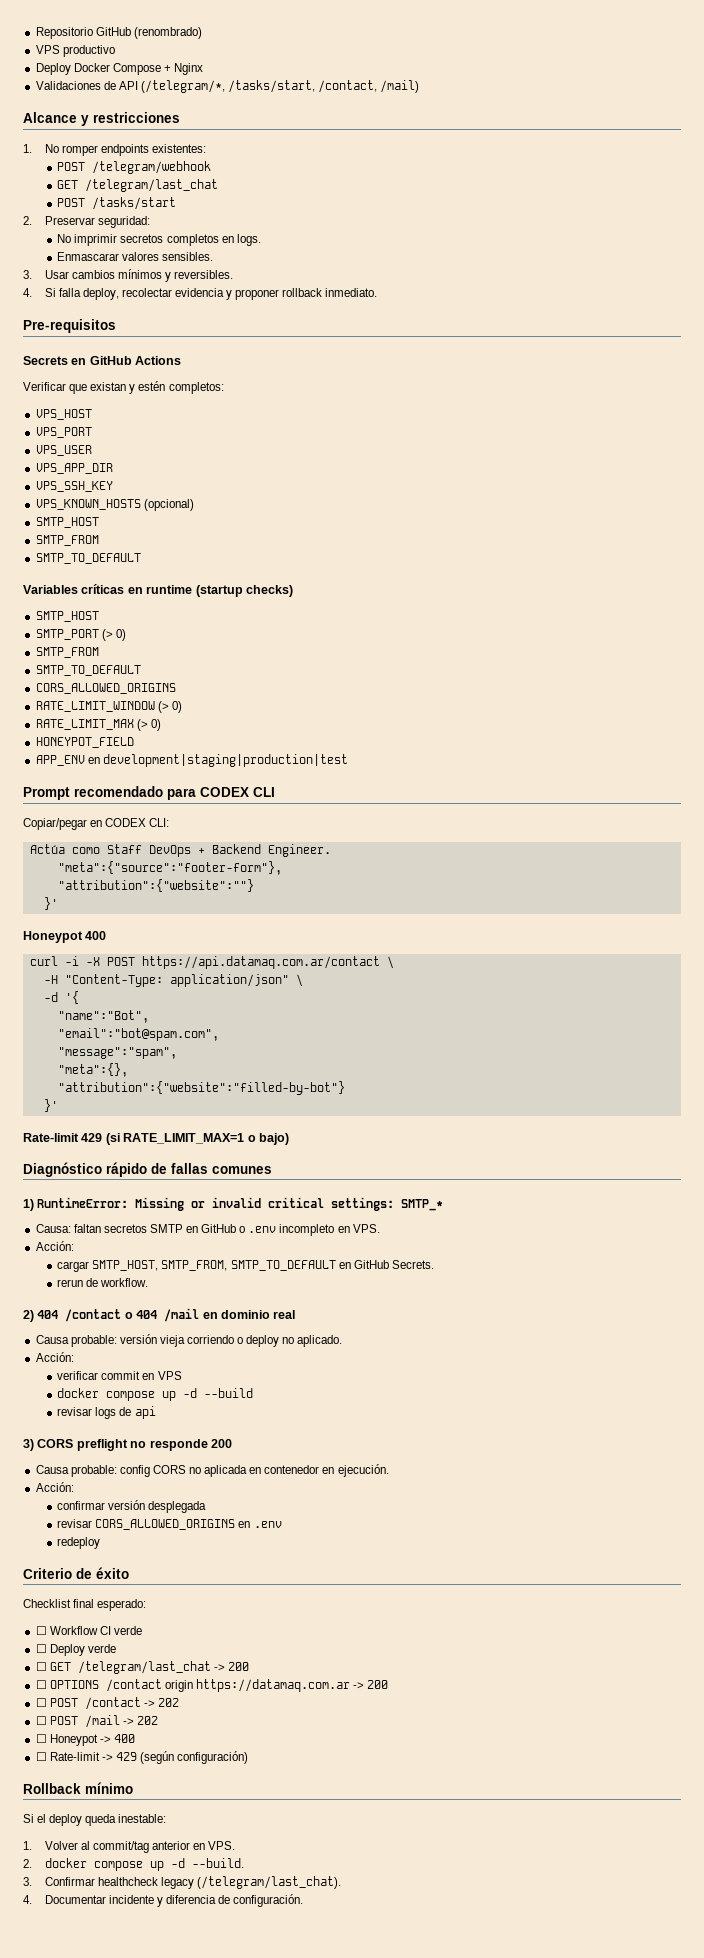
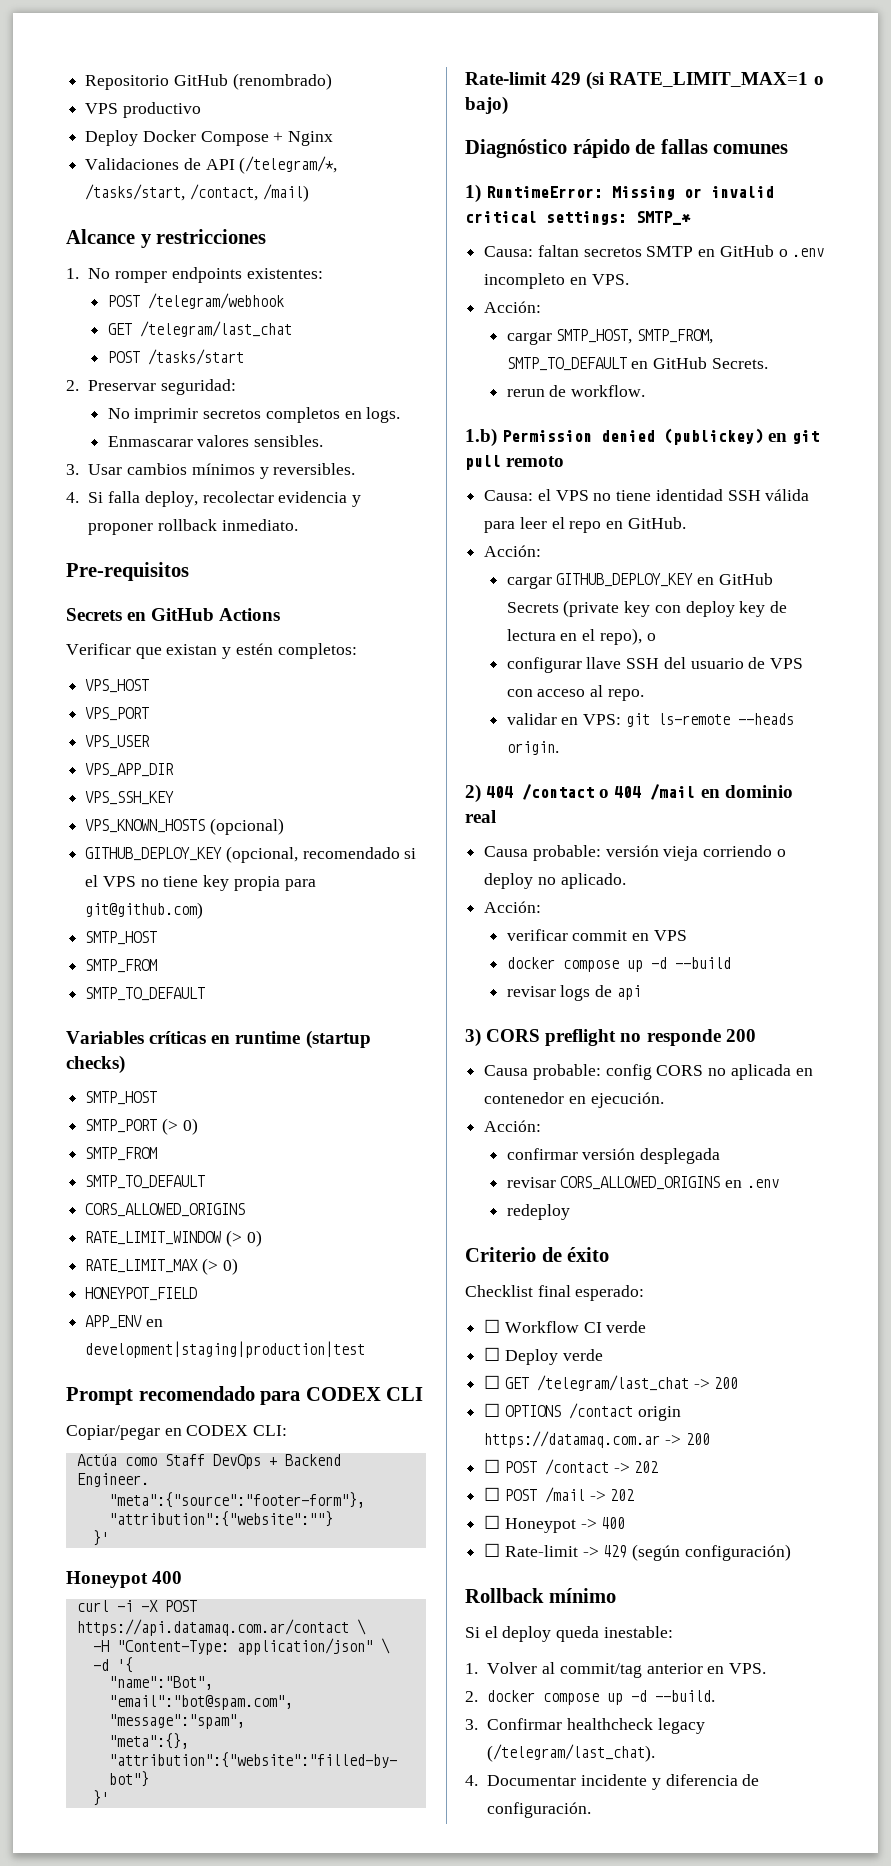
(194, 505) none -> [85,846,417,863] [85,875,316,891] [85,902,204,919] // GITHUB_DEPLOY_KEY (opcional, recomendado si el VPS no tiene key propia para git@github.com)
(149, 1282) none -> [465,428,820,447] [465,455,565,470] [484,489,810,501] [484,517,686,533] [484,545,542,557] [506,573,773,589] [506,600,788,617] [506,628,656,645] [506,657,804,673] [506,685,644,701] [506,713,794,727] [506,741,559,755] // 1.b) Permission denied (publickey) en git pull remoto // Causa: el VPS no tiene identidad SSH válida para leer el repo en GitHub. // Acción: // cargar GITHUB_DEPLOY_KEY en GitHub Secrets (private key con deploy key de lectura en el repo), o // configurar llave SSH del usuario de VPS con acceso al repo. // validar en VPS: git ls-remote --heads origin.

